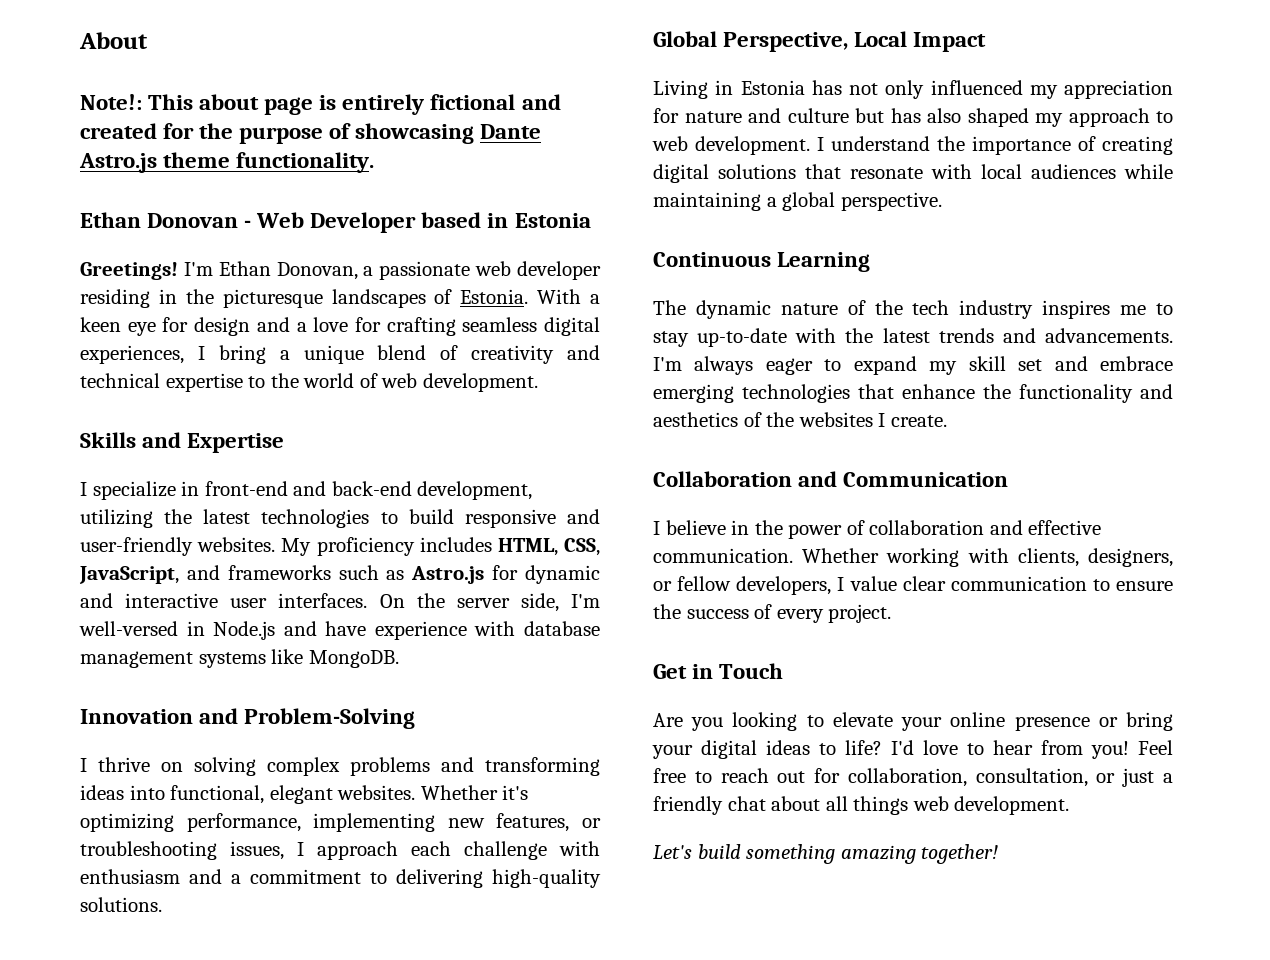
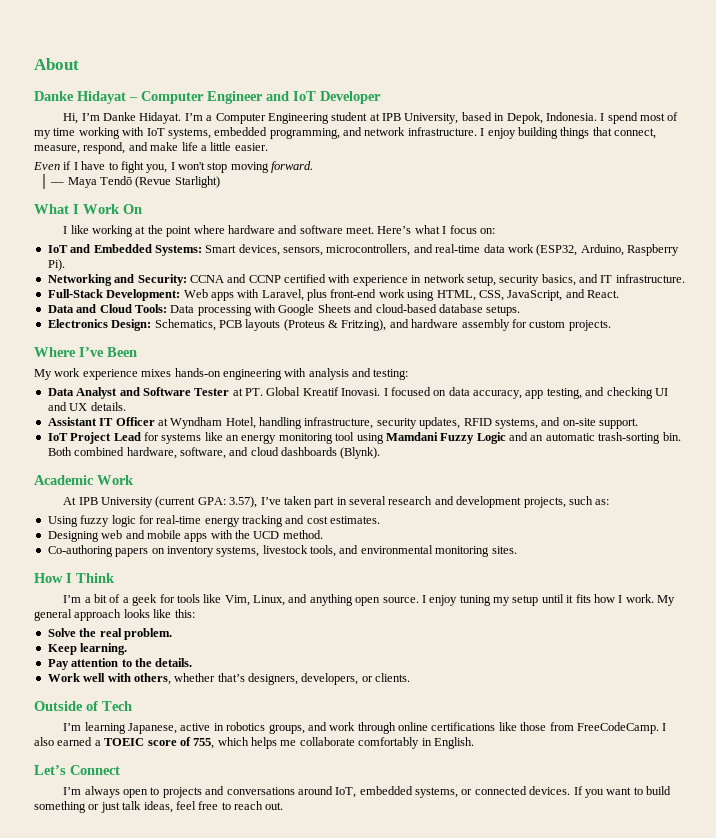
[80,94,561,115] [80,123,542,144] [79,152,375,173] [80,212,591,233] [80,261,601,280] [80,289,600,308] [80,317,600,336] [80,345,600,364] [80,373,538,392] [80,432,285,453] [80,481,533,500] [80,509,601,528] [80,537,600,556] [79,565,600,584] [80,593,600,612] [79,621,600,640] [80,649,399,668] [80,708,416,729] [80,757,600,776] [80,785,529,804] [80,813,601,832] [80,841,600,860] [80,869,601,888] [80,897,162,912] [653,31,987,52] [653,80,1173,99] [653,108,1173,127] [652,136,1173,155] [653,164,1173,183] [653,192,942,211] [653,252,871,272] [653,300,1173,319] [653,328,1173,347] [653,356,1173,375] [653,384,1173,403] [653,412,947,427] [653,471,1009,487] [653,520,1102,539] [653,548,1173,567] [653,576,1173,595] [653,604,892,623] [653,663,784,679] [653,712,1173,731] [652,740,1173,759] [653,768,1173,787] [653,796,1070,815] [653,844,999,864] Note!: This about page is entirely fictional and created for the purpose of showcasing Dante Astro.js theme functionality. // Ethan Donovan - Web Developer based in Estonia // Greetings! I'm Ethan Donovan, a passionate web developer residing in the picturesque landscapes of Estonia. With a keen eye for design and a love for crafting seamless digital experiences, I bring a unique blend of creativity and technical expertise to the world of web development. // Skills and Expertise // I specialize in front-end and back-end development, utilizing the latest technologies to build responsive and user-friendly websites. My proficiency includes HTML, CSS, JavaScript, and frameworks such as Astro.js for dynamic and interactive user interfaces. On the server side, I'm well-versed in Node.js and have experience with database management systems like MongoDB. // Innovation and Problem-Solving // I thrive on solving complex problems and transforming ideas into functional, elegant websites. Whether it's optimizing performance, implementing new features, or troubleshooting issues, I approach each challenge with enthusiasm and a commitment to delivering high-quality solutions. // Global Perspective, Local Impact // Living in Estonia has not only influenced my appreciation for nature and culture but has also shaped my approach to web development. I understand the importance of creating digital solutions that resonate with local audiences while maintaining a global perspective. // Continuous Learning // The dynamic nature of the tech industry inspires me to stay up-to-date with the latest trends and advancements. I'm always eager to expand my skill set and embrace emerging technologies that enhance the functionality and aesthetics of the websites I create. // Collaboration and Communication // I believe in the power of collaboration and effective communication. Whether working with clients, designers, or fellow developers, I value clear communication to ensure the success of every project. // Get in Touch // Are you looking to elevate your online presence or bring your digital ideas to life? I'd love to hear from you! Feel free to reach out for collaboration, consultation, or just a friendly chat about all things web development. // Let's build something amazing together! -> [34,91,381,104] [63,112,679,124] [34,127,656,139] [34,142,268,154] [33,161,314,173] [50,176,220,188] [34,204,142,214] [63,225,495,237] [47,244,679,256] [47,259,65,271] [47,274,685,286] [47,289,619,301] [47,304,521,316] [47,319,611,331] [34,347,137,357] [34,368,409,380] [47,387,668,399] [47,402,126,411] [47,417,638,429] [47,432,681,444] [47,447,381,459] [34,475,134,485] [63,496,610,508] [47,515,381,527] [47,530,323,542] [47,545,517,557] [34,573,115,583] [63,594,676,606] [34,609,195,621] [47,628,172,640] [47,643,128,655] [47,658,193,670] [47,673,411,685] [34,701,132,711] [63,722,667,734] [34,737,474,749] [34,765,120,775] [63,786,672,798] [34,801,284,813] Danke Hidayat – Computer Engineer and IoT Developer // Hi, I’m Danke Hidayat. I’m a Computer Engineering student at IPB University, based in Depok, Indonesia. I spend most of my time working with IoT systems, embedded programming, and network infrastructure. I enjoy building things that connect, measure, respond, and make life a little easier. // Even if I have to fight you, I won't stop moving forward. // — Maya Tendō (Revue Starlight) // What I Work On // I like working at the point where hardware and software meet. Here’s what I focus on: // IoT and Embedded Systems: Smart devices, sensors, microcontrollers, and real-time data work (ESP32, Arduino, Raspberry Pi). // Networking and Security: CCNA and CCNP certified with experience in network setup, security basics, and IT infrastructure. // Full-Stack Development: Web apps with Laravel, plus front-end work using HTML, CSS, JavaScript, and React. // Data and Cloud Tools: Data processing with Google Sheets and cloud-based database setups. // Electronics Design: Schematics, PCB layouts (Proteus & Fritzing), and hardware assembly for custom projects. // Where I’ve Been // My work experience mixes hands-on engineering with analysis and testing: // Data Analyst and Software Tester at PT. Global Kreatif Inovasi. I focused on data accuracy, app testing, and checking UI and UX details. // Assistant IT Officer at Wyndham Hotel, handling infrastructure, security updates, RFID systems, and on-site support. // IoT Project Lead for systems like an energy monitoring tool using Mamdani Fuzzy Logic and an automatic trash-sorting bin. Both combined hardware, software, and cloud dashboards (Blynk). // Academic Work // At IPB University (current GPA: 3.57), I’ve taken part in several research and development projects, such as: // Using fuzzy logic for real-time energy tracking and cost estimates. // Designing web and mobile apps with the UCD method. // Co-authoring papers on inventory systems, livestock tools, and environmental monitoring sites. // How I Think // I’m a bit of a geek for tools like Vim, Linux, and anything open source. I enjoy tuning my setup until it fits how I work. My general approach looks like this: // Solve the real problem. // Keep learning. // Pay attention to the details. // Work well with others, whether that’s designers, developers, or clients. // Outside of Tech // I’m learning Japanese, active in robotics groups, and work through online certifications like those from FreeCodeCamp. I also earned a TOEIC score of 755, which helps me collaborate comfortably in English. // Let’s Connect // I’m always open to projects and conversations around IoT, embedded systems, or connected devices. If you want to build something or just talk ideas, feel free to reach out.

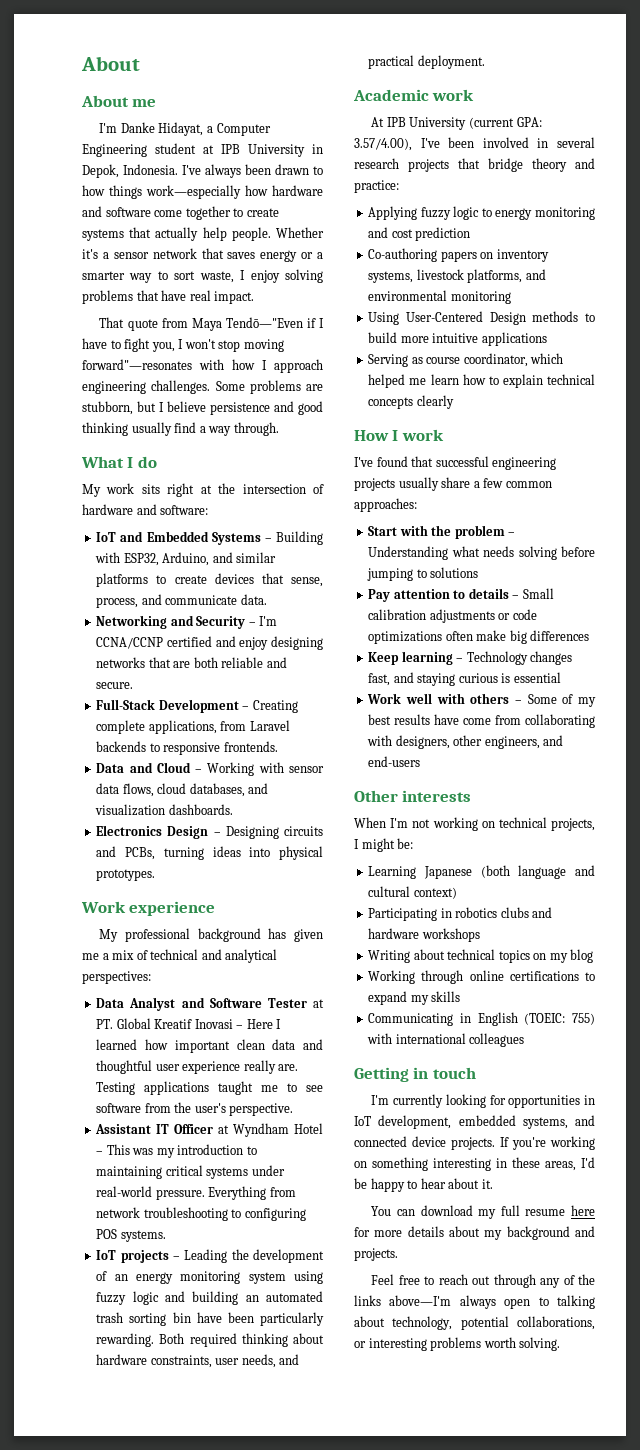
[34,91,381,104] [63,112,203,124] Danke Hidayat – Computer Engineer and IoT Developer // Hi, I’m Danke Hidayat. I’m -> [81,95,157,107] [99,122,204,136] About me // I'm Danke Hidayat,
[404,112,492,124] University, based -> [248,144,305,157] University
[600,112,679,124] [34,127,656,139] [34,142,268,154] [33,162,60,170] I spend most of my time working with IoT systems, embedded programming, and network infrastructure. I enjoy building things that connect, measure, respond, and make life a little easier. // Even -> [182,164,323,178] [82,185,323,199] [82,206,279,220] [82,227,324,241] [82,248,323,262] [82,269,323,283] [82,290,255,304] [99,317,303,331] I've always been drawn to how things work—especially how hardware and software come together to create systems that actually help people. Whether it's a sensor network that saves energy or a smarter way to sort waste, I enjoy solving problems that have real impact. // That quote from Maya Tendō—"Even
[271,161,314,173] [50,176,220,188] [34,204,142,214] [63,225,495,237] [47,244,679,256] [47,259,65,271] [47,274,685,286] [47,289,619,301] [47,304,521,316] [47,319,611,331] [34,347,137,357] [34,368,409,380] forward. // — Maya Tendō (Revue Starlight) // What I Work On // I like working at the point where hardware and software meet. Here’s what I focus on: // IoT and Embedded Systems: Smart devices, sensors, microcontrollers, and real-time data work (ESP32, Arduino, Raspberry Pi). // Networking and Security: CCNA and CCNP certified with experience in network setup, security basics, and IT infrastructure. // Full-Stack Development: Web apps with Laravel, plus front-end work using HTML, CSS, JavaScript, and React. // Data and Cloud Tools: Data processing with Google Sheets and cloud-based database setups. // Electronics Design: Schematics, PCB layouts (Proteus & Fritzing), and hardware assembly for custom projects. // Where I’ve Been // My work experience mixes hands-on engineering with analysis and testing: -> [82,359,323,373] [82,380,323,394] [82,401,323,415] [82,422,279,436] [81,456,157,468] [82,483,324,497] [82,504,209,515] [96,531,323,545] [95,552,277,566] [96,573,323,587] [96,594,267,608] [96,615,278,629] [96,636,323,650] [96,657,287,668] [96,682,134,689] [96,699,298,713] [96,720,290,734] [96,741,278,755] [96,762,324,776] [96,783,269,797] [95,804,233,816] [96,825,323,839] [96,846,323,860] [96,869,156,881] [81,901,216,916] [99,928,323,942] [82,949,278,963] [82,971,151,984] forward"—resonates with how I approach engineering challenges. Some problems are stubborn, but I believe persistence and good thinking usually find a way through. // What I do // My work sits right at the intersection of hardware and software: // IoT and Embedded Systems – Building with ESP32, Arduino, and similar platforms to create devices that sense, process, and communicate data. // Networking and Security – I'm CCNA/CCNP certified and enjoy designing networks that are both reliable and secure. // Full-Stack Development – Creating complete applications, from Laravel backends to responsive frontends. // Data and Cloud – Working with sensor data flows, cloud databases, and visualization dashboards. // Electronics Design – Designing circuits and PCBs, turning ideas into physical prototypes. // Work experience // My professional background has given me a mix of technical and analytical perspectives:
[341,387,668,399] [47,402,126,411] Inovasi. I focused on data accuracy, app testing, and checking UI and UX details. -> [194,1019,282,1029] [96,1039,323,1053] [96,1060,299,1074] [96,1081,323,1095] [96,1102,294,1116] Inovasi – Here I learned how important clean data and thoughtful user experience really are. Testing applications taught me to see software from the user's perspective.
[225,417,638,429] [47,432,681,444] [47,447,381,459] Hotel, handling infrastructure, security updates, RFID systems, and on-site support. // IoT Project Lead for systems like an energy monitoring tool using Mamdani Fuzzy Logic and an automatic trash-sorting bin. Both combined hardware, software, and cloud dashboards (Blynk). -> [294,1123,323,1134] [96,1144,257,1158] [96,1165,285,1179] [96,1186,296,1200] [96,1207,306,1221] [96,1229,166,1242] [96,1249,324,1263] [96,1271,323,1284] [96,1291,323,1305] [96,1312,324,1326] [96,1333,324,1347] [96,1354,300,1368] [368,55,485,69] Hotel – This was my introduction to maintaining critical systems under real-world pressure. Everything from network troubleshooting to configuring POS systems. // IoT projects – Leading the development of an energy monitoring system using fuzzy logic and building an automated trash sorting bin have been particularly rewarding. Both required thinking about hardware constraints, user needs, and practical deployment.
[97,475,134,485] Work -> [432,89,475,101] work
[229,496,610,508] [47,515,381,527] [47,530,323,542] 3.57), I’ve taken part in several research and development projects, such as: // Using fuzzy logic for real-time energy tracking and cost estimates. // Designing web and mobile apps with the UCD method. -> [354,137,595,151] [354,158,595,172] [354,180,399,193] [368,206,595,220] [368,227,471,241] 3.57/4.00), I've been involved in several research projects that bridge theory and practice: // Applying fuzzy logic to energy monitoring and cost prediction
[310,545,336,557] tools, -> [467,269,523,283] platforms,
[491,546,517,554] [34,573,115,583] [63,594,676,606] [34,609,195,621] [47,628,172,640] [47,643,128,655] [47,658,193,670] [47,673,411,685] [34,701,132,711] [63,722,667,734] [34,737,474,749] [34,765,120,775] [63,786,672,798] [34,801,284,813] sites. // How I Think // I’m a bit of a geek for tools like Vim, Linux, and anything open source. I enjoy tuning my setup until it fits how I work. My general approach looks like this: // Solve the real problem. // Keep learning. // Pay attention to the details. // Work well with others, whether that’s designers, developers, or clients. // Outside of Tech // I’m learning Japanese, active in robotics groups, and work through online certifications like those from FreeCodeCamp. I also earned a TOEIC score of 755, which helps me collaborate comfortably in English. // Let’s Connect // I’m always open to projects and conversations around IoT, embedded systems, or connected devices. If you want to build something or just talk ideas, feel free to reach out. -> [368,311,595,325] [368,332,547,346] [368,353,564,367] [368,374,595,388] [368,395,454,409] [354,429,444,441] [354,456,557,470] [354,477,552,491] [354,498,417,512] [368,525,516,539] [368,546,595,560] [367,567,479,581] [368,588,554,602] [368,609,537,623] [368,630,590,644] [368,651,573,665] [368,672,561,686] [367,693,596,707] [368,714,595,728] [367,735,564,749] [368,756,421,767] [354,790,472,802] [354,817,595,831] [354,838,414,852] [368,865,595,879] [368,886,457,899] [368,907,553,921] [368,928,480,942] [368,949,594,963] [368,970,595,984] [368,991,461,1005] [368,1012,595,1026] [367,1033,525,1047] [354,1067,476,1082] [371,1094,595,1108] [354,1115,595,1129] [354,1136,595,1150] [354,1157,595,1171] [354,1178,493,1192] [371,1205,595,1219] [354,1226,595,1240] [354,1248,398,1261] [371,1274,595,1288] [354,1295,595,1309] [354,1316,595,1330] [354,1337,561,1351] // Using User-Centered Design methods to build more intuitive applications // Serving as course coordinator, which helped me learn how to explain technical concepts clearly // How I work // I've found that successful engineering projects usually share a few common approaches: // Start with the problem – Understanding what needs solving before jumping to solutions // Pay attention to details – Small calibration adjustments or code optimizations often make big differences // Keep learning – Technology changes fast, and staying curious is essential // Work well with others – Some of my best results have come from collaborating with designers, other engineers, and end-users // Other interests // When I'm not working on technical projects, I might be: // Learning Japanese (both language and cultural context) // Participating in robotics clubs and hardware workshops // Writing about technical topics on my blog // Working through online certifications to expand my skills // Communicating in English (TOEIC: 755) with international colleagues // Getting in touch // I'm currently looking for opportunities in IoT development, embedded systems, and connected device projects. If you're working on something interesting in these areas, I'd be happy to hear about it. // You can download my full resume here for more details about my background and projects. // Feel free to reach out through any of the links above—I'm always open to talking about technology, potential collaborations, or interesting problems worth solving.

